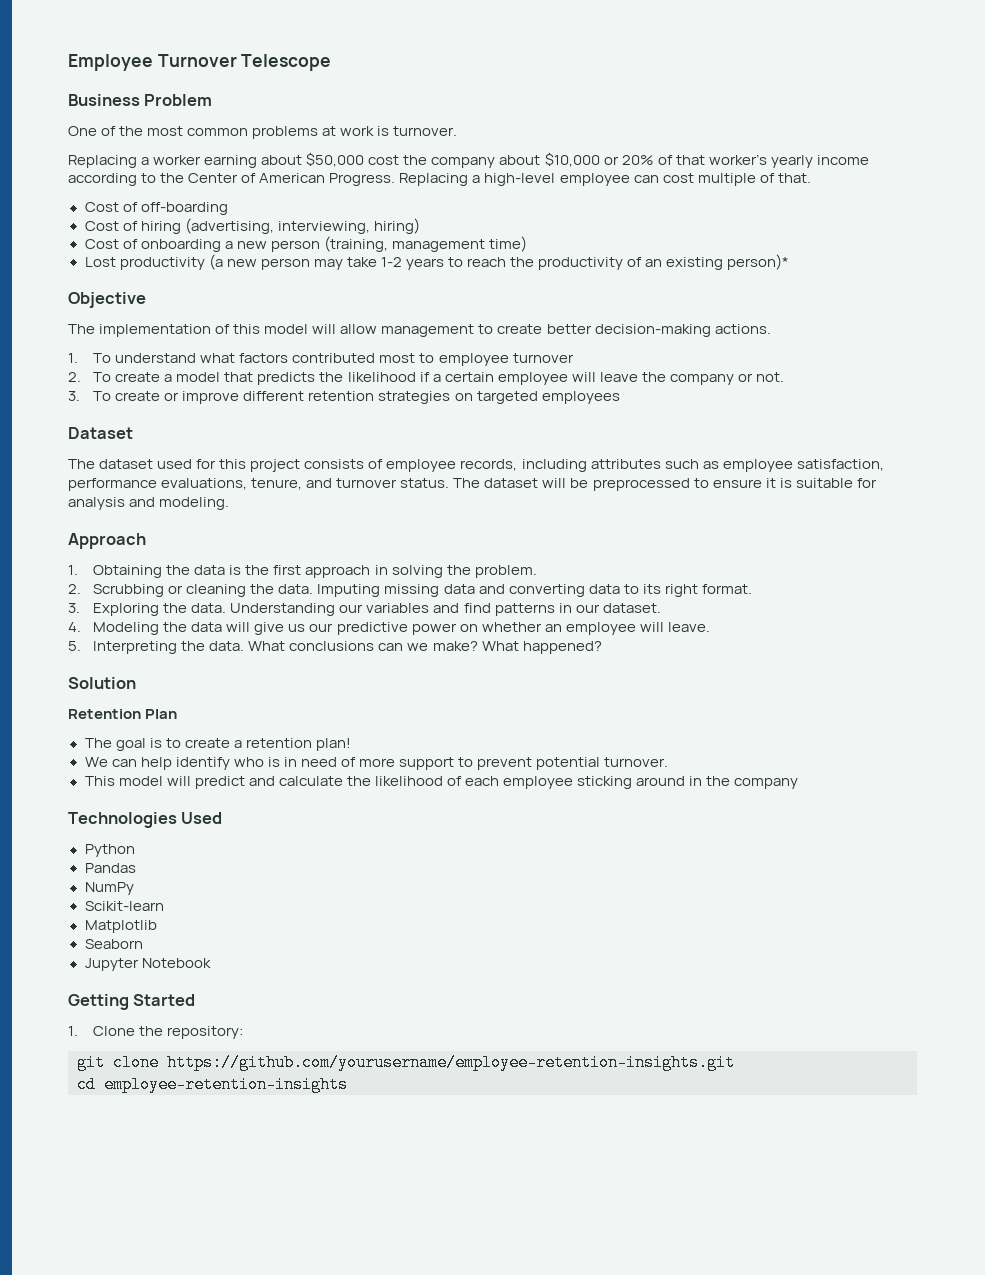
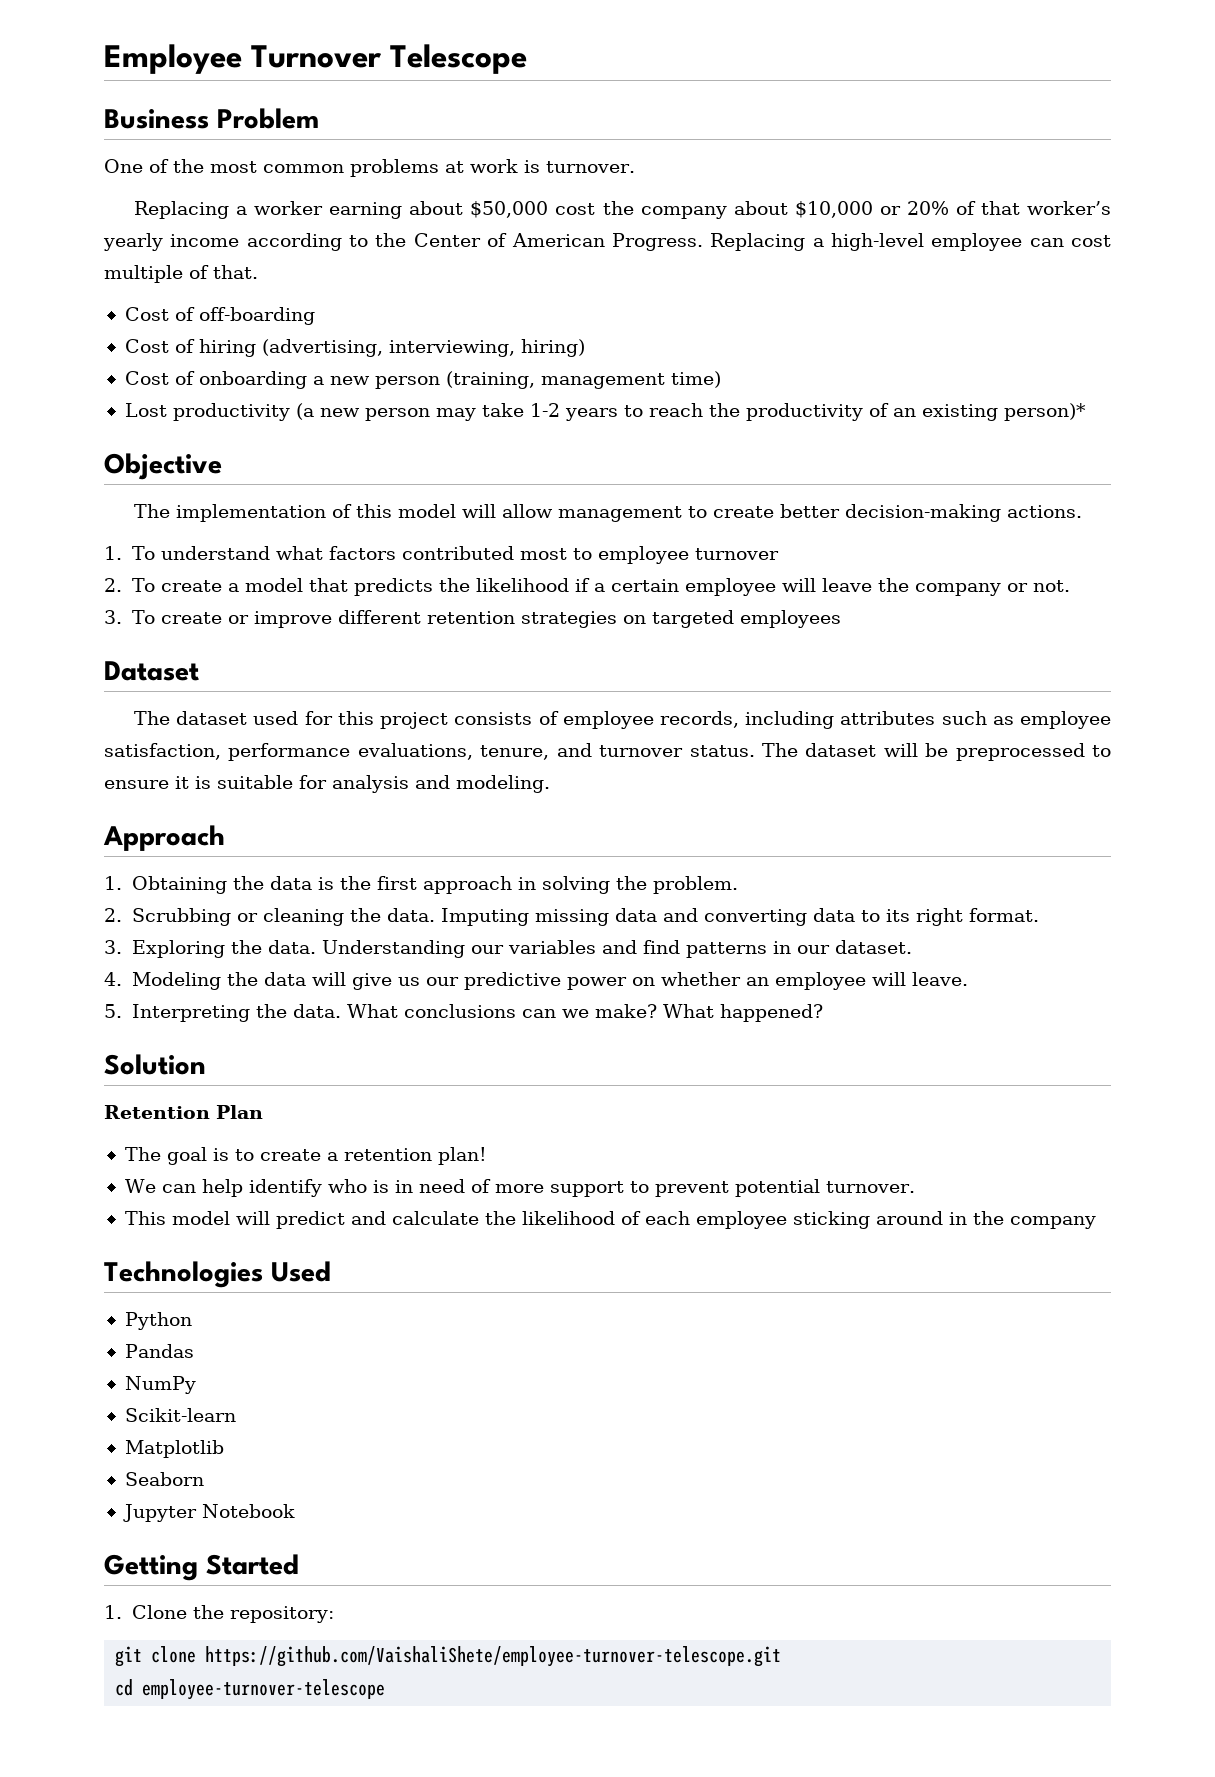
[167,1054,735,1071] https://github.com/yourusername/employee-retention-insights.git -> [205,1646,782,1667] https://github.com/VaishaliShete/employee-turnover-telescope.git
[104,1076,348,1093] employee-retention-insights -> [142,1679,386,1700] employee-turnover-telescope

